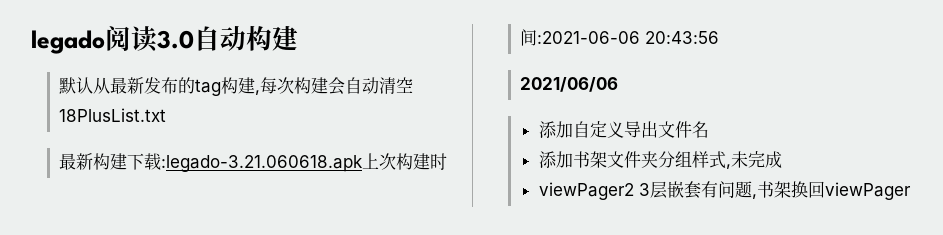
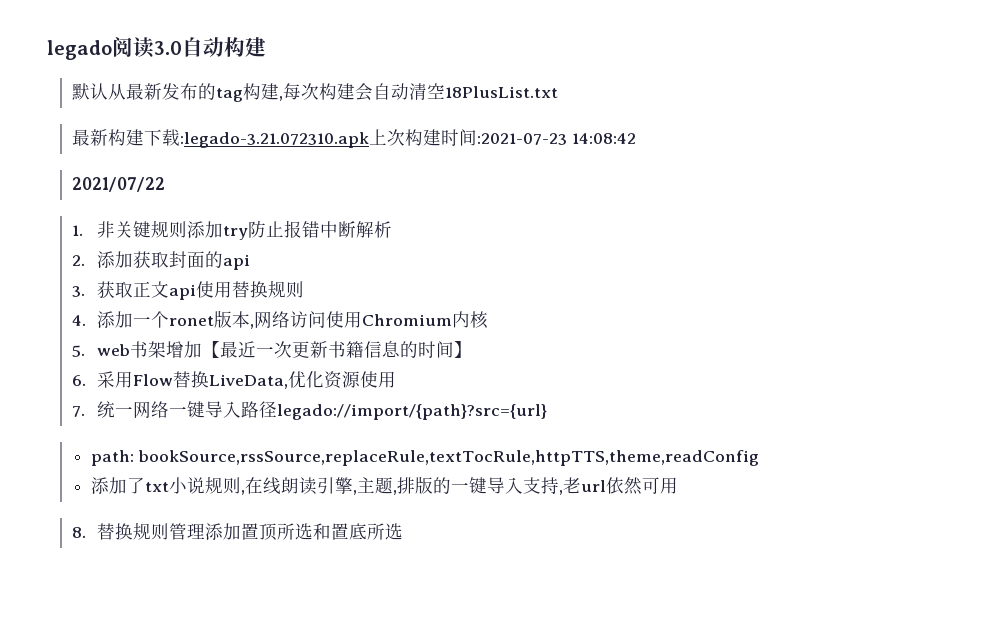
[160,155,363,172] :legado-3.21.060618.apk -> [179,132,369,148] :legado-3.21.072310.apk
[536,31,719,44] [519,77,618,92] [538,121,709,138] [538,151,782,169] [538,181,911,200] :2021-06-06 20:43:56 // 2021/06/06 // 添加自定义导出文件名 // 添加书架文件夹分组样式,未完成 // viewPager2 3层嵌套有问题,书架换回viewPager -> [476,133,636,145] [71,177,165,192] [71,220,392,240] [71,251,250,270] [71,280,304,300] [71,310,488,329] [71,341,472,358] [71,371,396,389] [71,401,547,420] [91,450,759,466] [91,476,679,495] [71,522,403,541] :2021-07-23 14:08:42 // 2021/07/22 // 1.非关键规则添加try防止报错中断解析 // 2.添加获取封面的api // 3.获取正文api使用替换规则 // 4.添加一个ronet版本,网络访问使用Chromium内核 // 5. web书架增加【最近一次更新书籍信息的时间】 // 6.采用Flow替换LiveData,优化资源使用 // 7.统一网络一键导入路径legado://import/{path}?src={url} // path: bookSource,rssSource,replaceRule,textTocRule,httpTTS,theme,readConfig // 添加了txt小说规则,在线朗读引擎,主题,排版的一键导入支持,老url依然可用 // 8.替换规则管理添加置顶所选和置底所选

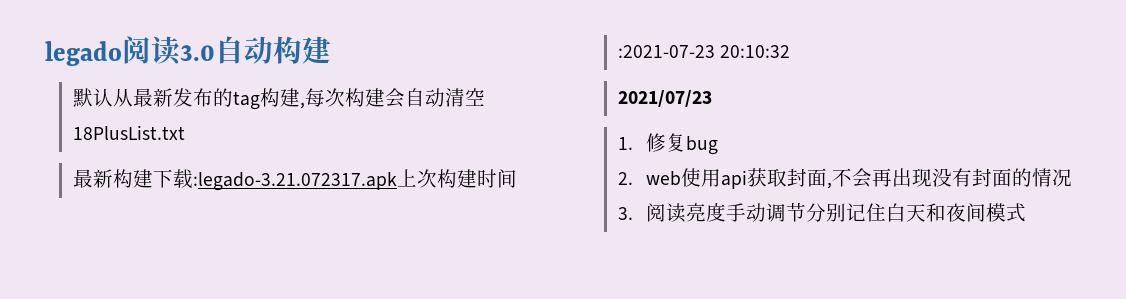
[179,132,369,148] :legado-3.21.072310.apk -> [193,172,398,191] :legado-3.21.072317.apk
[571,133,636,144] [71,177,165,192] 14:08:42 // 2021/07/22 -> [720,45,791,58] [618,90,713,107] 20:10:32 // 2021/07/23
[96,220,392,240] [71,251,250,270] [71,280,304,300] [71,310,488,329] [71,341,472,358] [71,371,396,389] [71,401,547,420] [91,450,759,466] [91,476,679,495] [71,522,403,541] 非关键规则添加try防止报错中断解析 // 2.添加获取封面的api // 3.获取正文api使用替换规则 // 4.添加一个ronet版本,网络访问使用Chromium内核 // 5. web书架增加【最近一次更新书籍信息的时间】 // 6.采用Flow替换LiveData,优化资源使用 // 7.统一网络一键导入路径legado://import/{path}?src={url} // path: bookSource,rssSource,replaceRule,textTocRule,httpTTS,theme,readConfig // 添加了txt小说规则,在线朗读引擎,主题,排版的一键导入支持,老url依然可用 // 8.替换规则管理添加置顶所选和置底所选 -> [646,133,719,155] [618,168,1073,189] [618,202,1027,223] 修复bug // 2. web使用api获取封面,不会再出现没有封面的情况 // 3.阅读亮度手动调节分别记住白天和夜间模式

